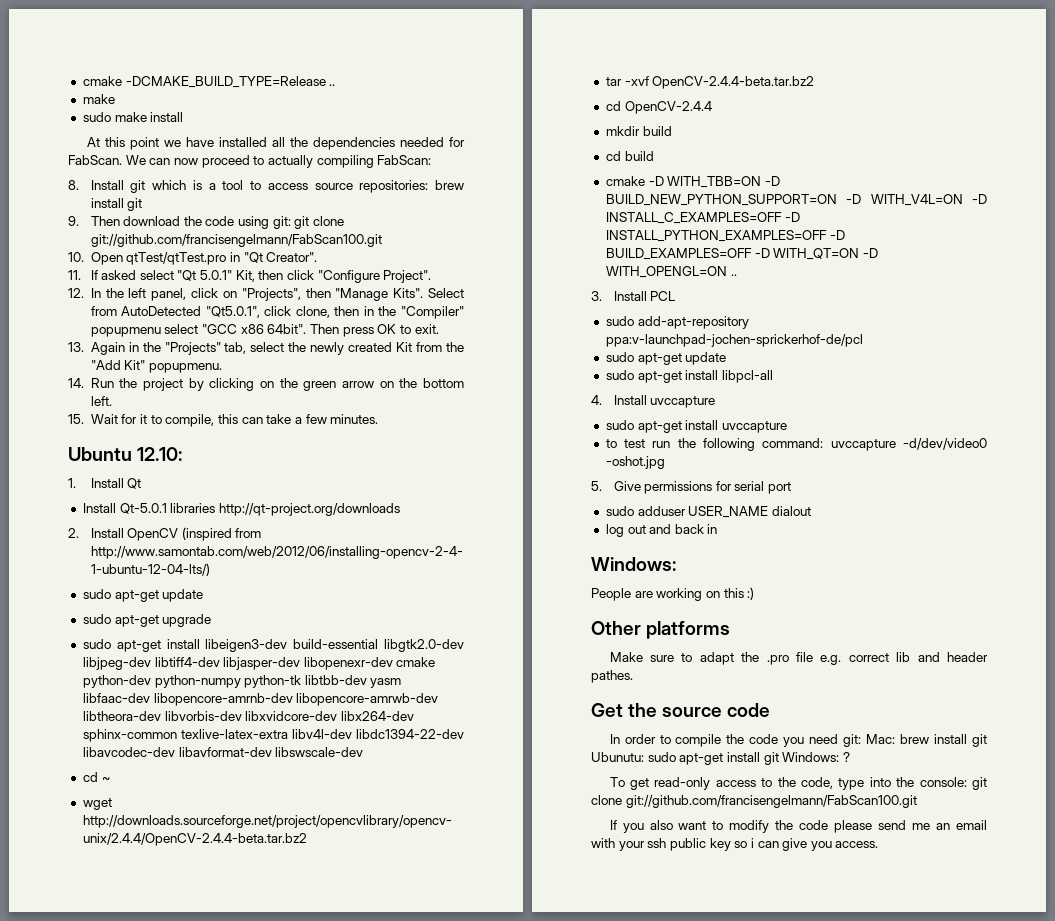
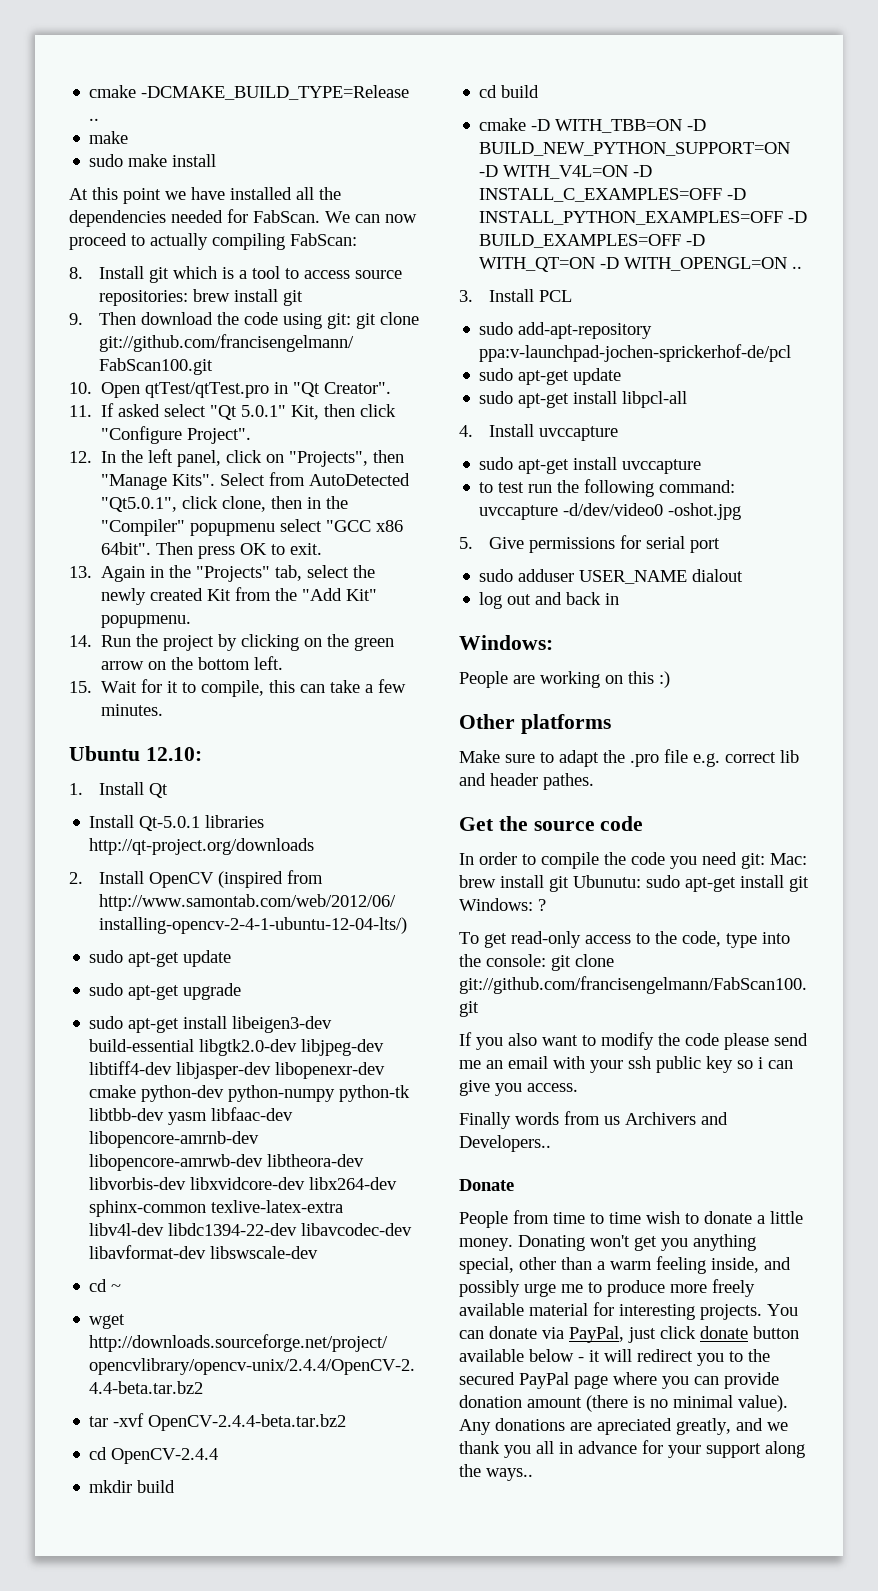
(879, 844) none -> [459,1111,728,1129] [459,1135,551,1152] [459,1179,514,1191] [459,1210,803,1228] [459,1234,756,1251] [459,1256,791,1274] [459,1279,755,1297] [459,1302,798,1320] [459,1326,799,1343] [459,1349,770,1366] [459,1372,779,1389] [459,1395,788,1412] [459,1418,788,1435] [459,1440,805,1458] [459,1464,533,1481] // Finally words from us Archivers and Developers.. // Donate // People from time to time wish to donate a little money. Donating won't get you anything special, other than a warm feeling inside, and possibly urge me to produce more freely available material for interesting projects. You can donate via PayPal, just click donate button available below - it will redirect you to the secured PayPal page where you can provide donation amount (there is no minimal value). Any donations are apreciated greatly, and we thank you all in advance for your support along the ways..

